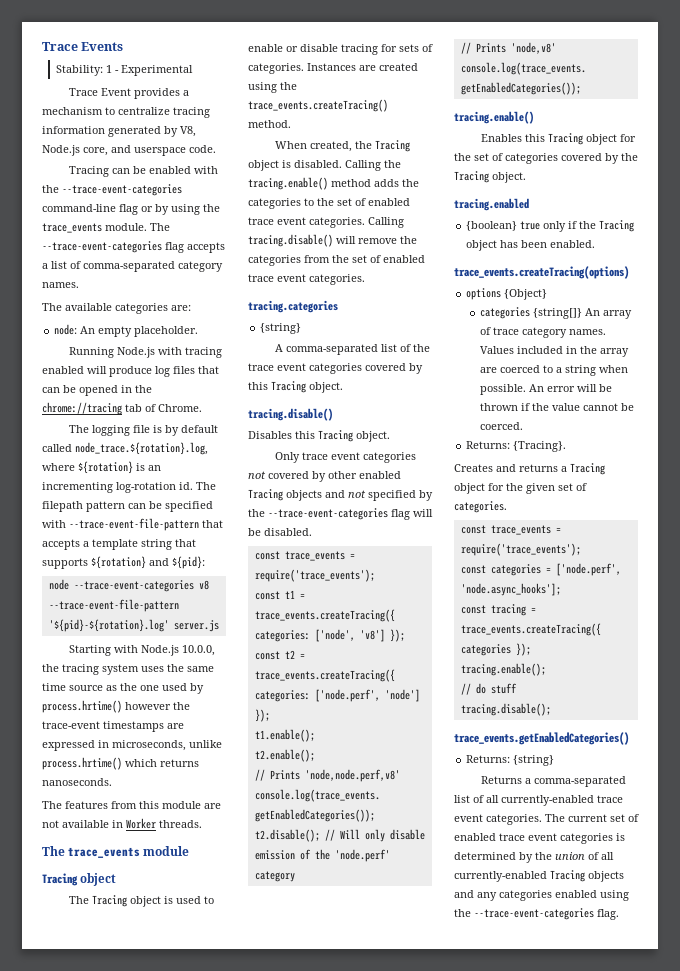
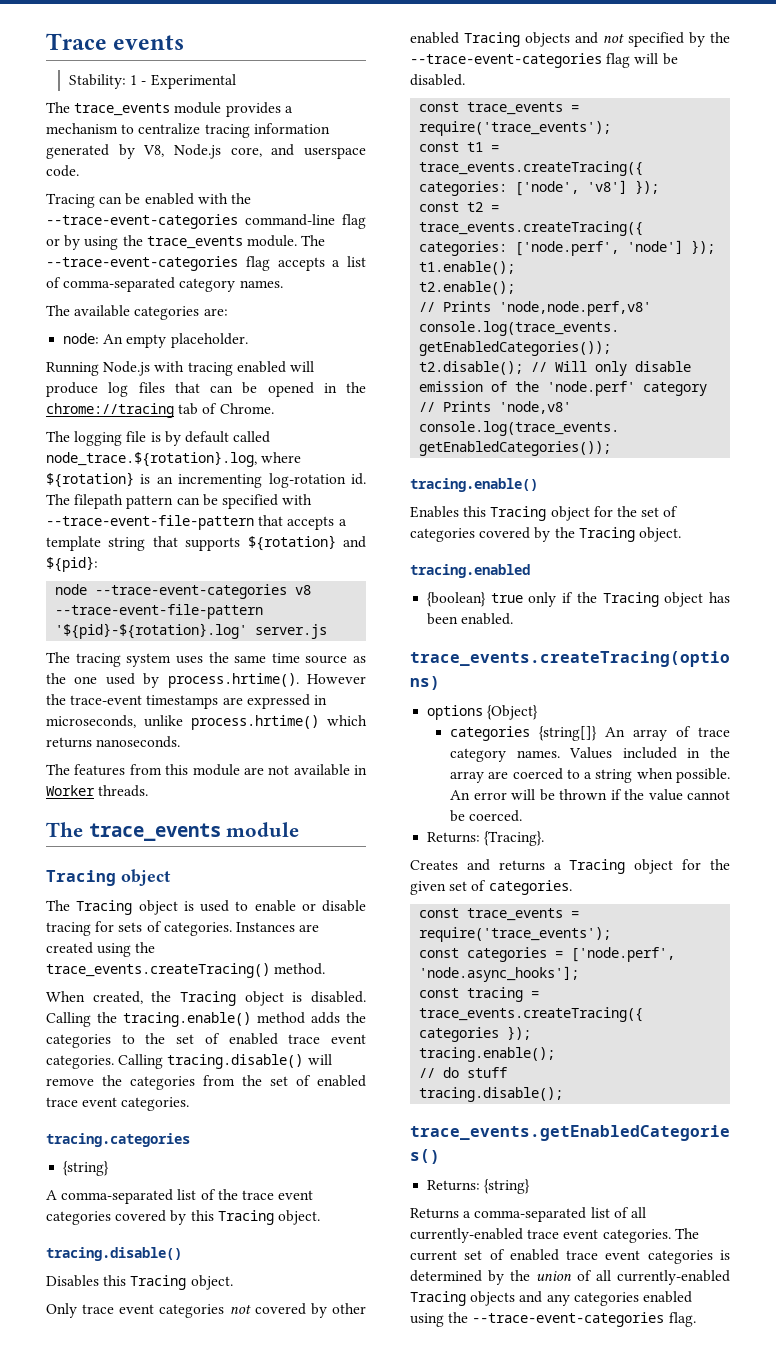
[42,42,124,51] Trace Events -> [46,33,185,50] Trace events
[68,88,131,96] Trace Event -> [46,102,222,116] The trace_events module
[68,645,215,656] [42,664,59,672] Starting with Node.js 10.0.0, the -> [46,652,70,663] The
[42,700,171,713] process.hrtime() however -> [167,673,366,688] process.hrtime(). However

